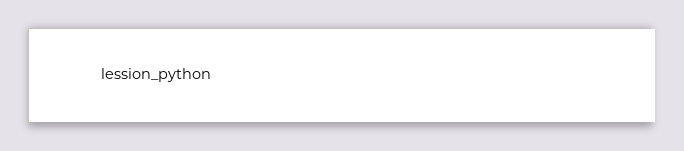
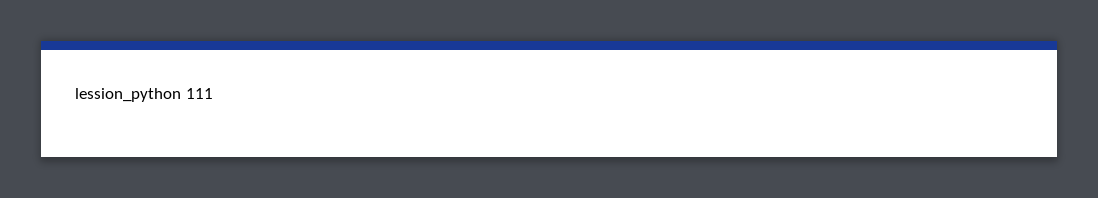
(211, 75) none -> [185,88,213,99] 111

